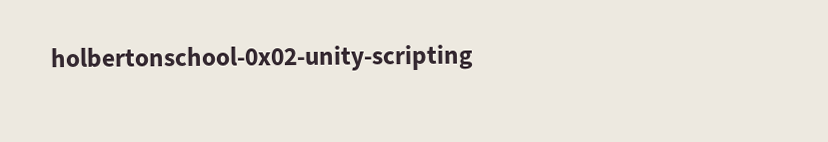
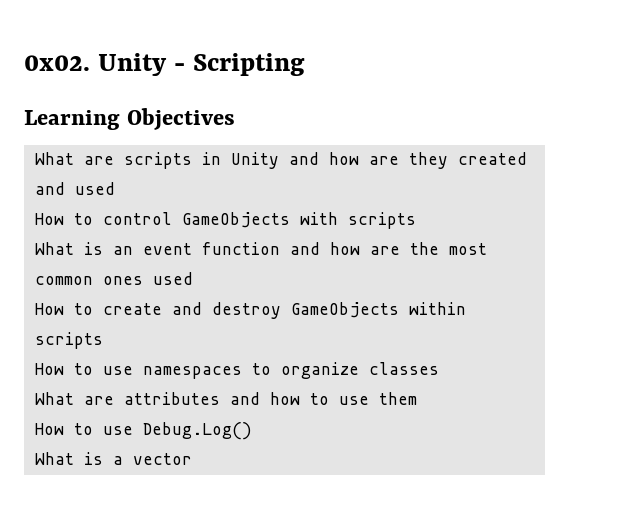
[50,44,473,74] holbertonschool-0x02-unity-scripting -> [24,53,305,76] [24,108,236,130] [34,152,527,169] [34,182,115,195] [34,212,416,229] [34,242,487,255] [34,272,193,285] [34,302,466,319] [34,332,103,349] [34,362,439,379] [34,392,417,405] [34,422,252,440] [34,452,192,465] 0x02. Unity - Scripting // Learning Objectives // What are scripts in Unity and how are they created and used // How to control GameObjects with scripts // What is an event function and how are the most common ones used // How to create and destroy GameObjects within scripts // How to use namespaces to organize classes // What are attributes and how to use them // How to use Debug.Log() // What is a vector

